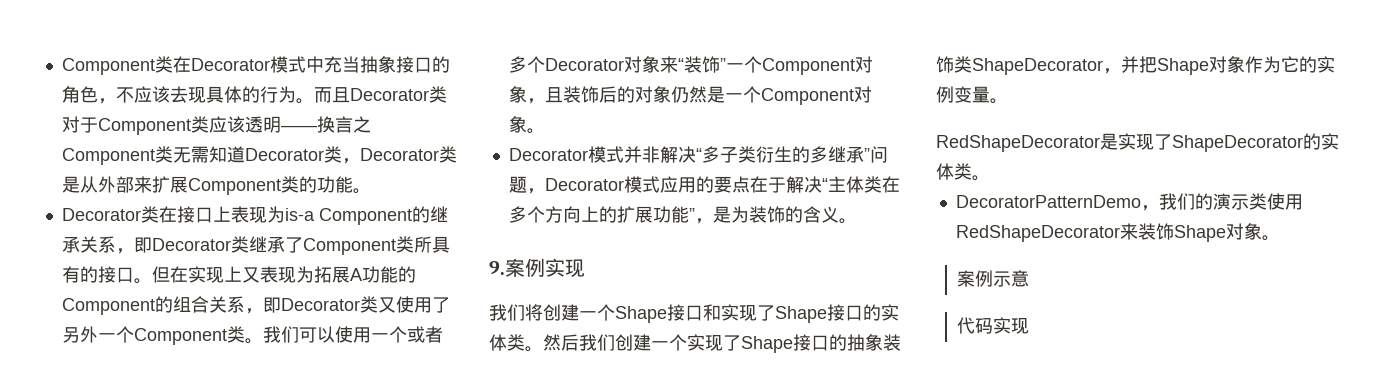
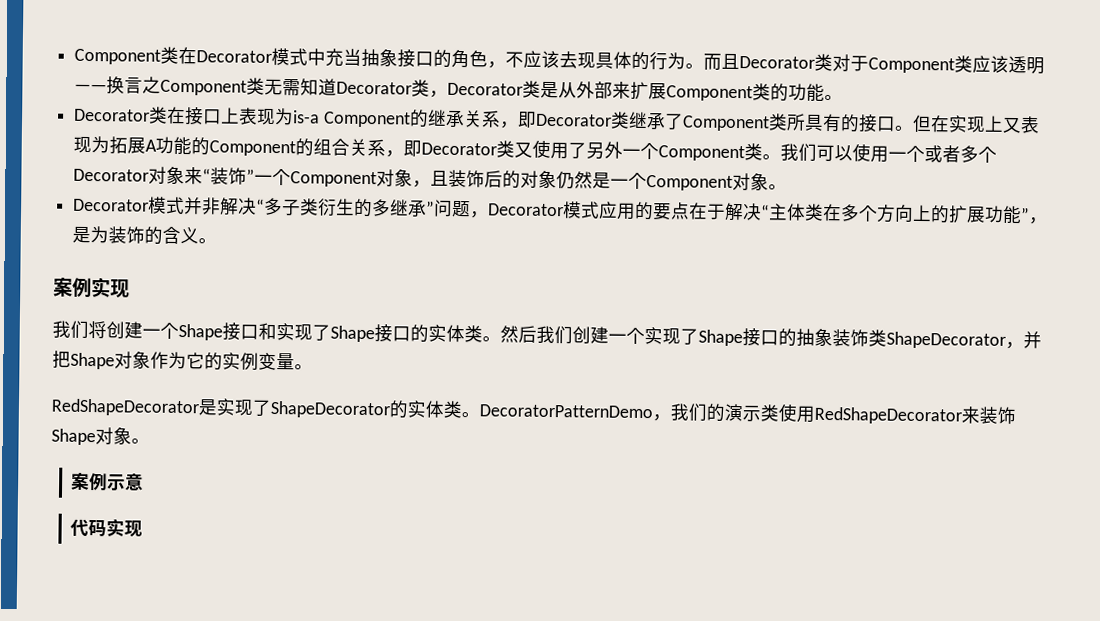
[489,261,505,275] 9. -> (218, 241) none
(990, 178) // -> (480, 415) none

